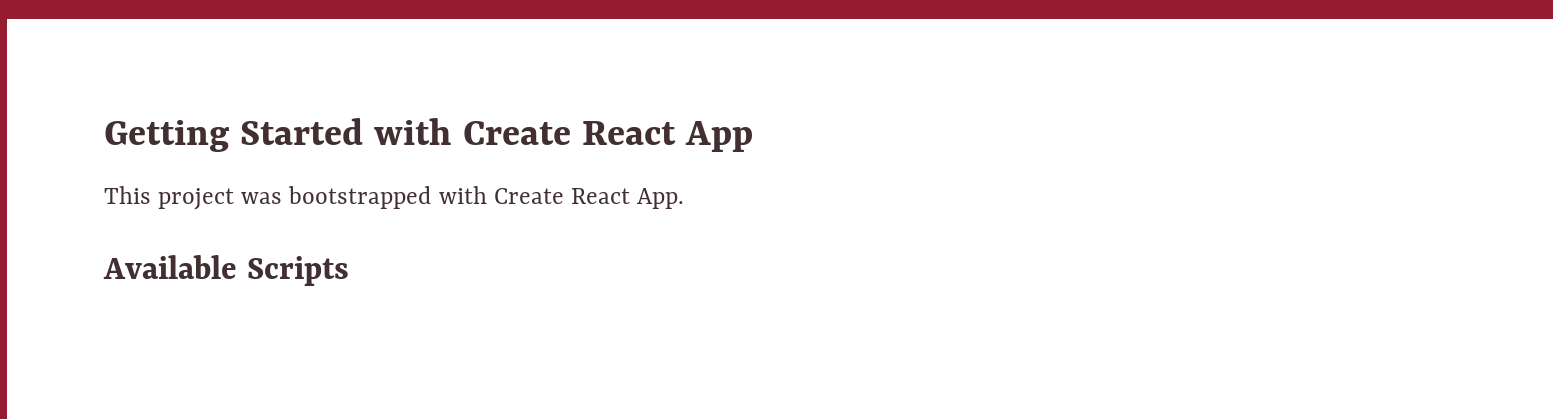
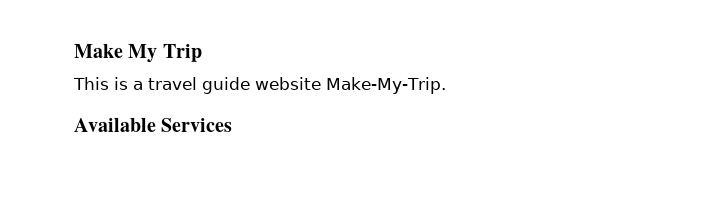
[104,118,754,152] [104,186,685,210] Getting Started with Create React App // This project was bootstrapped with Create React App. -> [74,43,203,63] [73,76,447,95] Make My Trip // This is a travel guide website Make-My-Trip.
[246,256,349,286] Scripts -> [160,117,233,132] Services

